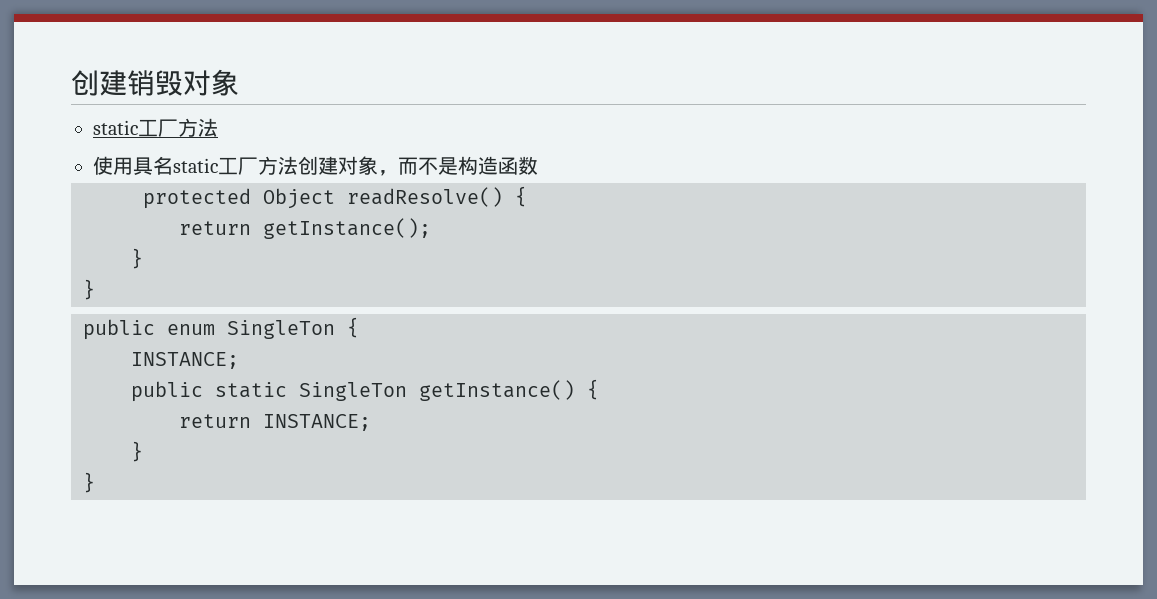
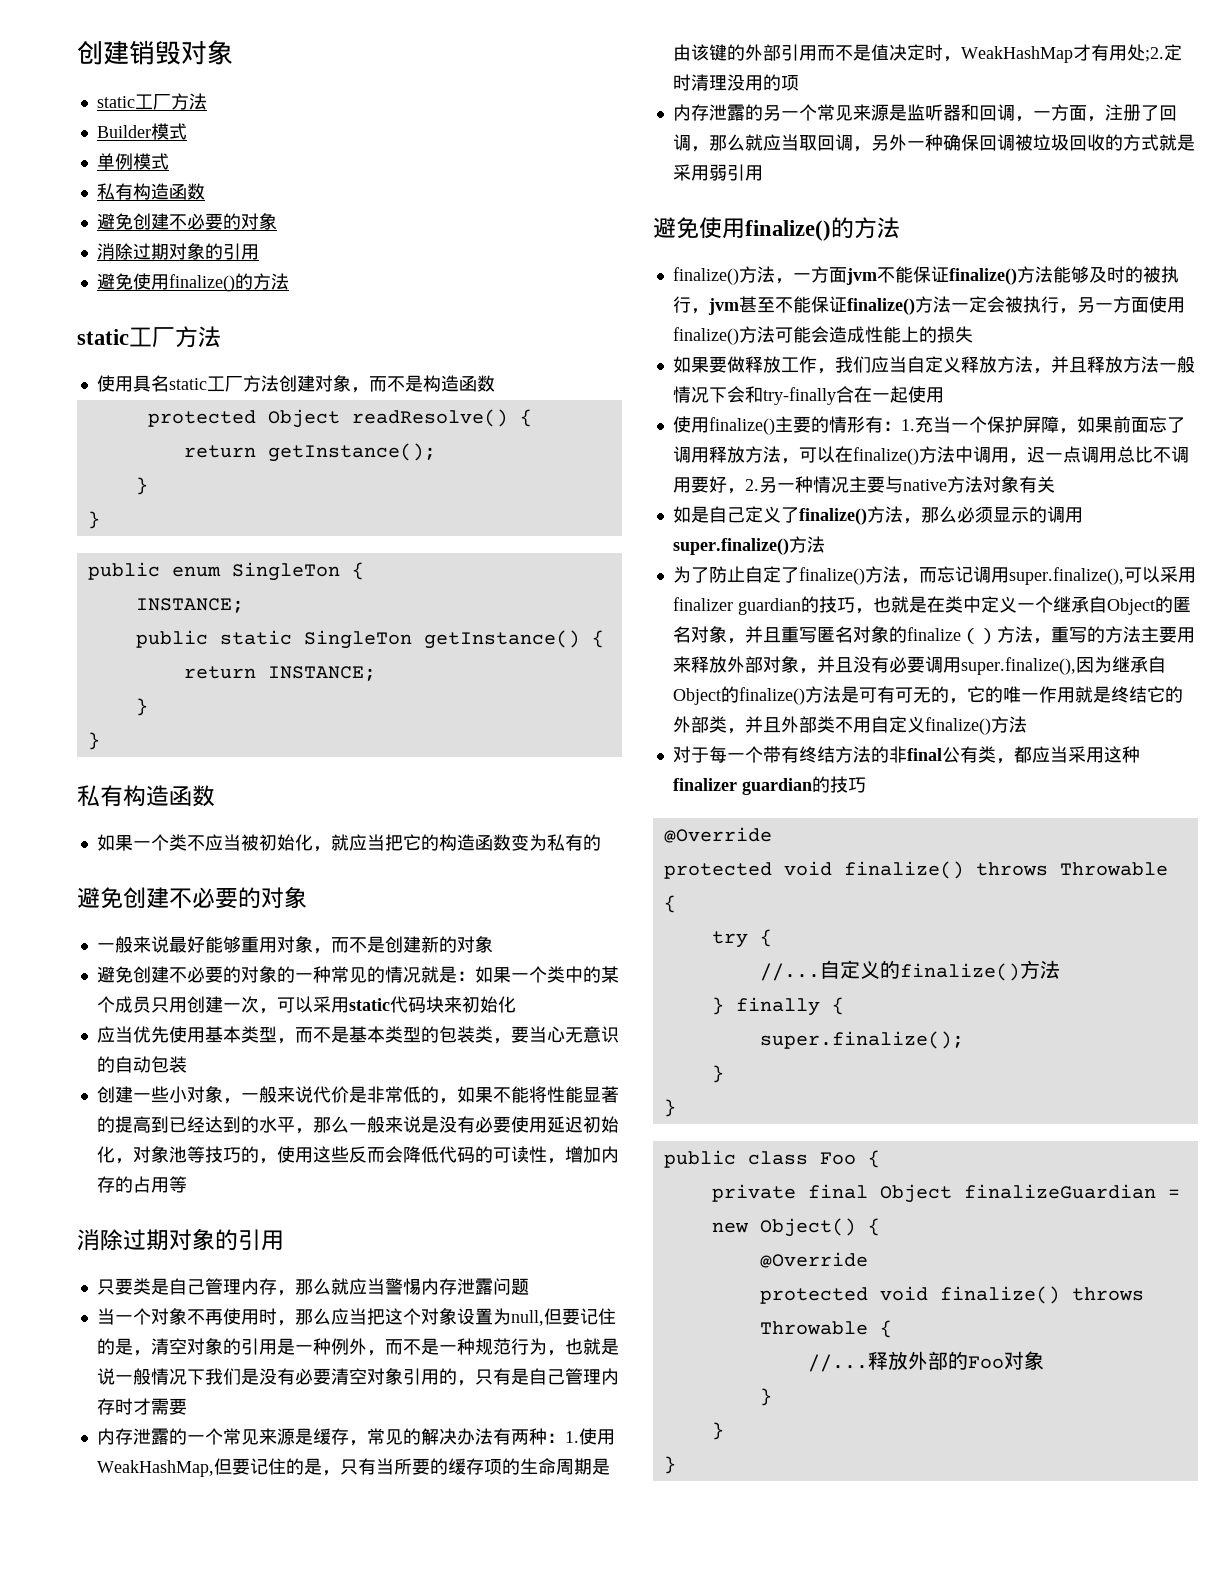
(218, 127) none -> [96,123,187,140] [96,153,169,170] [96,183,205,200] [96,213,277,230] [96,243,259,260] [96,273,289,292] [77,326,221,348] // Builder模式 // 单例模式 // 私有构造函数 // 避免创建不必要的对象 // 消除过期对象的引用 // 避免使用finalize()的方法 // static工厂方法
(95, 482) none -> [77,785,215,807] [96,834,601,852] [77,886,307,909] [96,936,493,954] [96,966,619,983] [96,996,516,1014] [96,1026,619,1044] [96,1056,187,1073] [96,1086,619,1104] [96,1116,619,1134] [96,1146,619,1164] [96,1176,187,1193] [77,1228,284,1251] [96,1278,529,1296] [96,1308,616,1326] [96,1338,619,1356] [96,1368,619,1386] [96,1398,187,1415] [96,1428,615,1446] [96,1458,610,1477] [672,44,1182,63] [672,74,799,91] [672,104,1177,122] [672,134,1195,152] [672,164,763,181] [653,217,900,241] [672,266,1179,285] [672,296,1185,315] [672,326,973,345] [672,356,1195,374] [672,386,944,405] [672,416,1185,435] [672,446,1189,465] [672,476,1055,494] [672,506,1083,525] [672,536,825,555] [672,566,1196,585] [672,596,1191,615] [672,626,1195,644] [672,656,1166,675] [672,686,1183,705] [672,716,1027,735] [672,746,1140,764] [672,776,866,795] [663,827,772,843] [663,861,1168,879] [663,895,676,913] [711,929,772,948] [759,960,1060,981] [711,997,844,1016] [759,1031,964,1049] [711,1065,724,1083] [663,1099,676,1117] [663,1150,880,1168] [711,1184,1180,1203] [711,1218,880,1237] [759,1252,868,1268] [759,1286,1144,1304] [759,1320,892,1338] [807,1351,1044,1372] [759,1388,772,1406] [711,1422,724,1440] [663,1456,676,1474] // 私有构造函数 // 如果一个类不应当被初始化，就应当把它的构造函数变为私有的 // 避免创建不必要的对象 // 一般来说最好能够重用对象，而不是创建新的对象 // 避免创建不必要的对象的一种常见的情况就是：如果一个类中的某个成员只用创建一次，可以采用static代码块来初始化 // 应当优先使用基本类型，而不是基本类型的包装类，要当心无意识的自动包装 // 创建一些小对象，一般来说代价是非常低的，如果不能将性能显著的提高到已经达到的水平，那么一般来说是没有必要使用延迟初始化，对象池等技巧的，使用这些反而会降低代码的可读性，增加内存的占用等 // 消除过期对象的引用 // 只要类是自己管理内存，那么就应当警惕内存泄露问题 // 当一个对象不再使用时，那么应当把这个对象设置为null,但要记住的是，清空对象的引用是一种例外，而不是一种规范行为，也就是说一般情况下我们是没有必要清空对象引用的，只有是自己管理内存时才需要 // 内存泄露的一个常见来源是缓存，常见的解决办法有两种：1.使用WeakHashMap,但要记住的是，只有当所要的缓存项的生命周期是由该键的外部引用而不是值决定时，WeakHashMap才有用处;2.定时清理没用的项 // 内存泄露的另一个常见来源是监听器和回调，一方面，注册了回调，那么就应当取回调，另外一种确保回调被垃圾回收的方式就是采用弱引用 // 避免使用finalize()的方法 // finalize()方法，一方面jvm不能保证finalize()方法能够及时的被执行，jvm甚至不能保证finalize()方法一定会被执行，另一方面使用finalize()方法可能会造成性能上的损失 // 如果要做释放工作，我们应当自定义释放方法，并且释放方法一般情况下会和try-finally合在一起使用 // 使用finalize()主要的情形有：1.充当一个保护屏障，如果前面忘了调用释放方法，可以在finalize()方法中调用，迟一点调用总比不调用要好，2.另一种情况主要与native方法对象有关 // 如是自己定义了finalize()方法，那么必须显示的调用super.finalize()方法 // 为了防止自定了finalize()方法，而忘记调用super.finalize(),可以采用finalizer guardian的技巧，也就是在类中定义一个继承自Object的匿名对象，并且重写匿名对象的finalize（）方法，重写的方法主要用来释放外部对象，并且没有必要调用super.finalize(),因为继承自Object的finalize()方法是可有可无的，它的唯一作用就是终结它的外部类，并且外部类不用自定义finalize()方法 // 对于每一个带有终结方法的非final公有类，都应当采用这种finalizer guardian的技巧 // @Override // protected void finalize() throws Throwable { // try { // //...自定义的finalize()方法 // } finally { // super.finalize(); // } // } // public class Foo { // private final Object finalizeGuardian = new Object() { // @Override // protected void finalize() throws Throwable { // //...释放外部的Foo对象 // } // } // }

